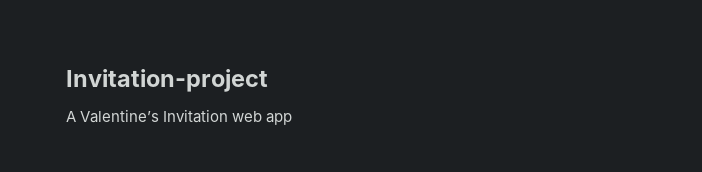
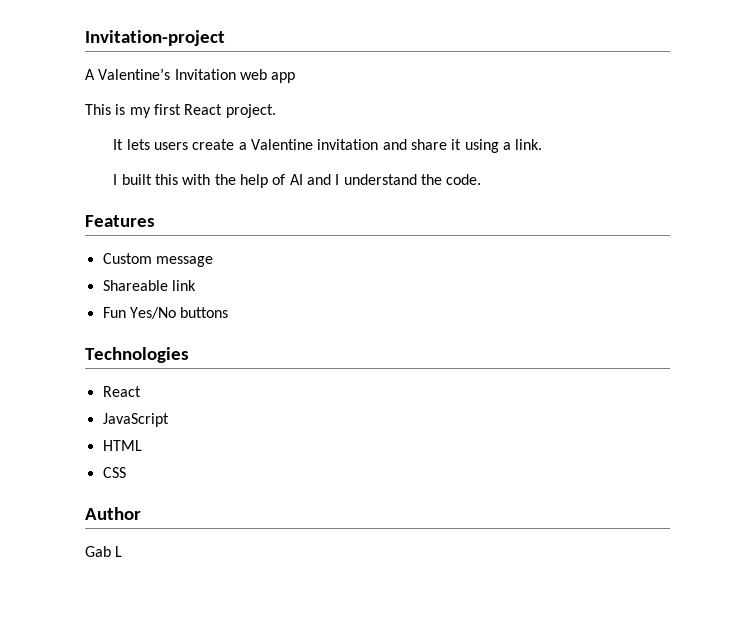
(293, 119) none -> [85,104,276,118] [113,139,543,153] [113,174,482,188] [85,215,155,227] [102,253,213,267] [102,280,196,291] [102,307,229,319] [85,347,189,363] [102,386,141,397] [102,413,169,427] [102,440,142,451] [102,467,126,478] [85,507,141,520] [85,546,123,557] // This is my first React project. // It lets users create a Valentine invitation and share it using a link. // I built this with the help of AI and I understand the code. // Features // Custom message // Shareable link // Fun Yes/No buttons // Technologies // React // JavaScript // HTML // CSS // Author // Gab L

